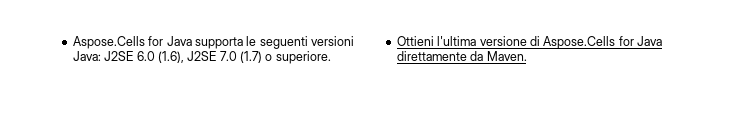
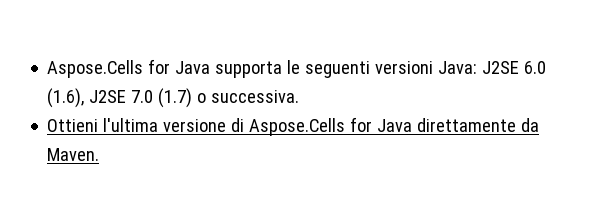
[275,51,331,64] superiore. -> [211,90,300,103] successiva.

